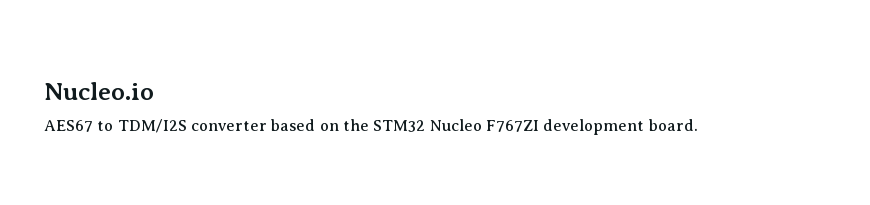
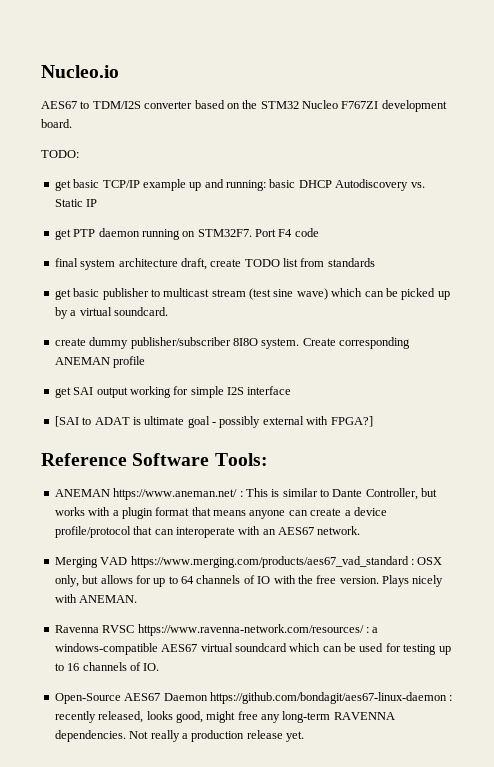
(698, 125) none -> [41,150,79,158] [54,179,425,191] [54,199,98,207] [54,228,319,240] [54,258,375,270] [54,288,450,300] [54,307,168,319] [54,337,410,349] [54,356,146,368] [54,386,292,398] [54,416,373,428] [41,453,268,466] [54,488,438,500] [54,507,387,519] [54,526,361,538] [54,556,443,568] [54,575,444,587] [54,594,138,603] [54,624,379,636] [54,643,451,655] [54,662,160,671] [54,692,453,704] [54,711,395,723] [54,730,304,742] // TODO: // get basic TCP/IP example up and running: basic DHCP Autodiscovery vs. Static IP // get PTP daemon running on STM32F7. Port F4 code // final system architecture draft, create TODO list from standards // get basic publisher to multicast stream (test sine wave) which can be picked up by a virtual soundcard. // create dummy publisher/subscriber 8I8O system. Create corresponding ANEMAN profile // get SAI output working for simple I2S interface // [SAI to ADAT is ultimate goal - possibly external with FPGA?] // Reference Software Tools: // ANEMAN https://www.aneman.net/ : This is similar to Dante Controller, but works with a plugin format that means anyone can create a device profile/protocol that can interoperate with an AES67 network. // Merging VAD https://www.merging.com/products/aes67_vad_standard : OSX only, but allows for up to 64 channels of IO with the free version. Plays nicely with ANEMAN. // Ravenna RVSC https://www.ravenna-network.com/resources/ : a windows-compatible AES67 virtual soundcard which can be used for testing up to 16 channels of IO. // Open-Source AES67 Daemon https://github.com/bondagit/aes67-linux-daemon : recently released, looks good, might free any long-term RAVENNA dependencies. Not really a production release yet.

